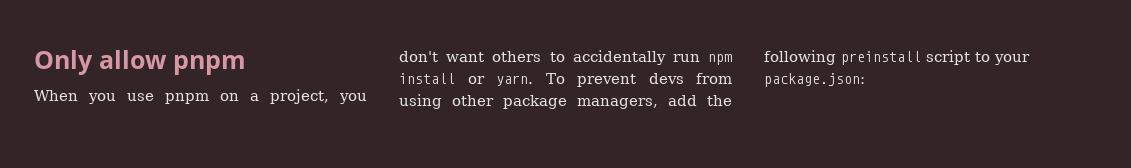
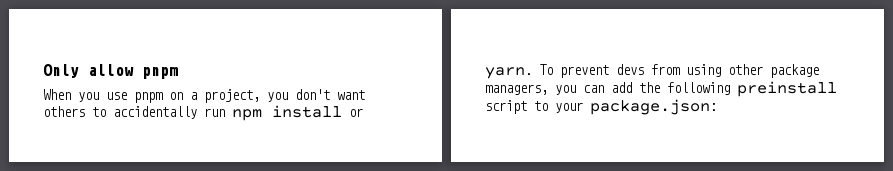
(658, 103) none -> [555,85,604,95] you can

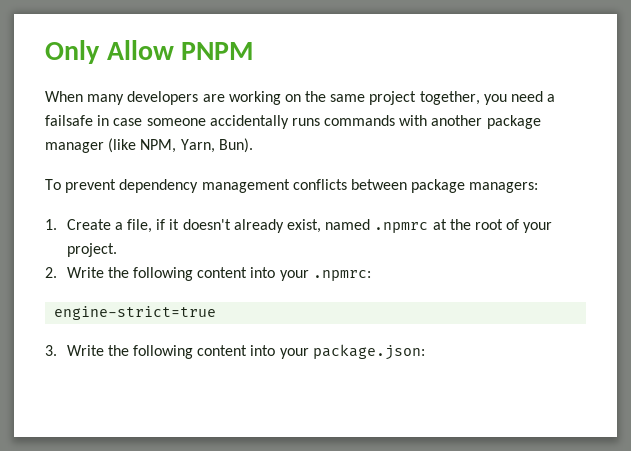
[88,64,178,79] allow pnpm -> [106,40,254,60] Allow PNPM
[78,89,365,103] [43,105,363,121] [485,64,819,79] [485,81,837,97] [485,100,548,114] you use pnpm on a project, you don't want others to accidentally run npm install or yarn. To prevent devs from using other package managers, you can add the following preinstall script to -> [87,91,556,105] [45,115,541,129] [45,138,253,153] [45,179,539,193] [45,219,553,233] [66,243,117,257] [45,267,371,281] [54,306,217,320] [45,345,276,359] many developers are working on the same project together, you need a failsafe in case someone accidentally runs commands with another package manager (like NPM, Yarn, Bun). // To prevent dependency management conflicts between package managers: // 1. Create a file, if it doesn't already exist, named .npmrc at the root of your project. // 2. Write the following content into your .npmrc: // engine-strict=true // 3. Write the following content into

